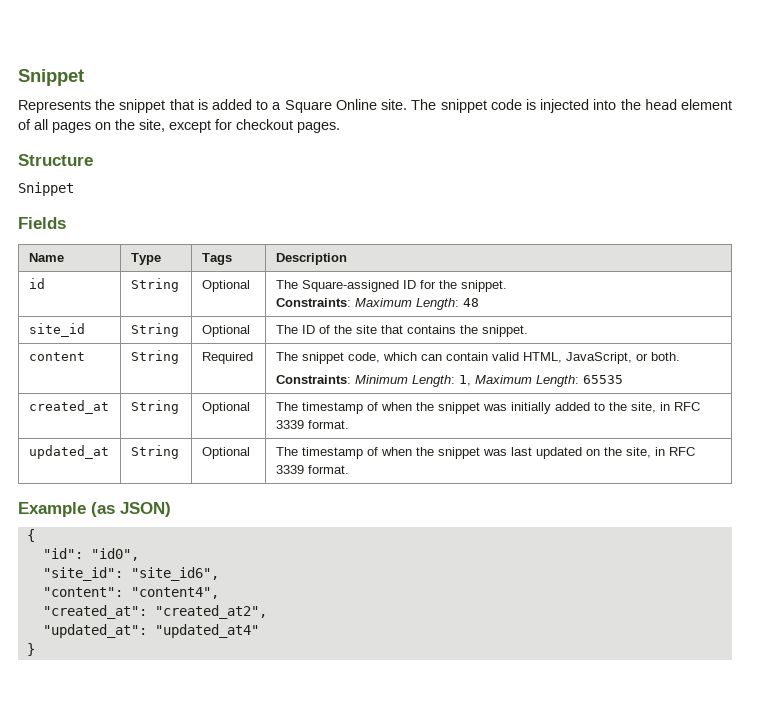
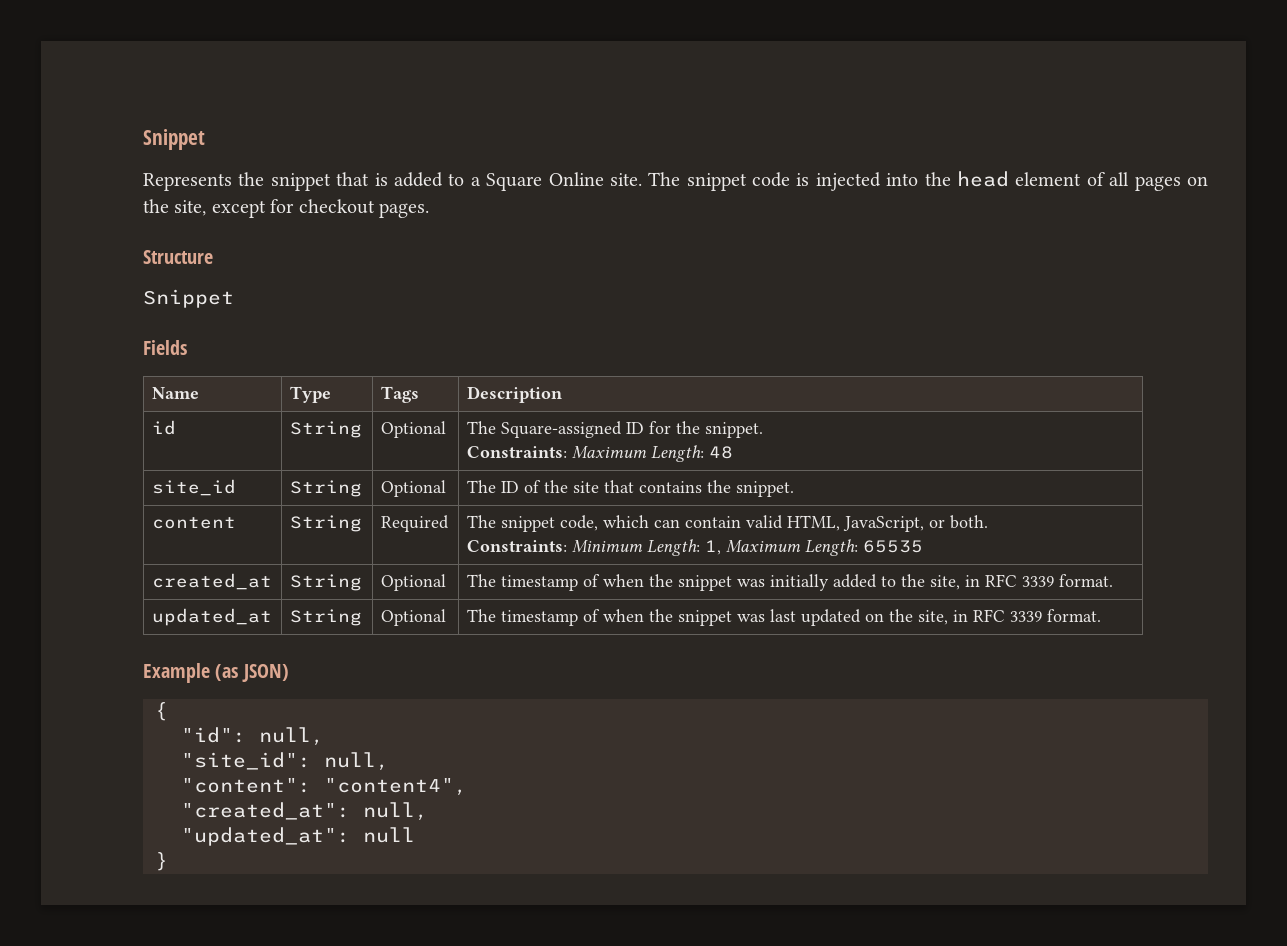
[90,548,139,561] "id0", -> [259,727,324,746] null,
[130,567,219,581] "site_id6", -> [324,752,389,771] null,
[154,605,267,619] "created_at2", -> [363,802,428,821] null,
[154,624,259,638] "updated_at4" -> [363,827,415,843] null

